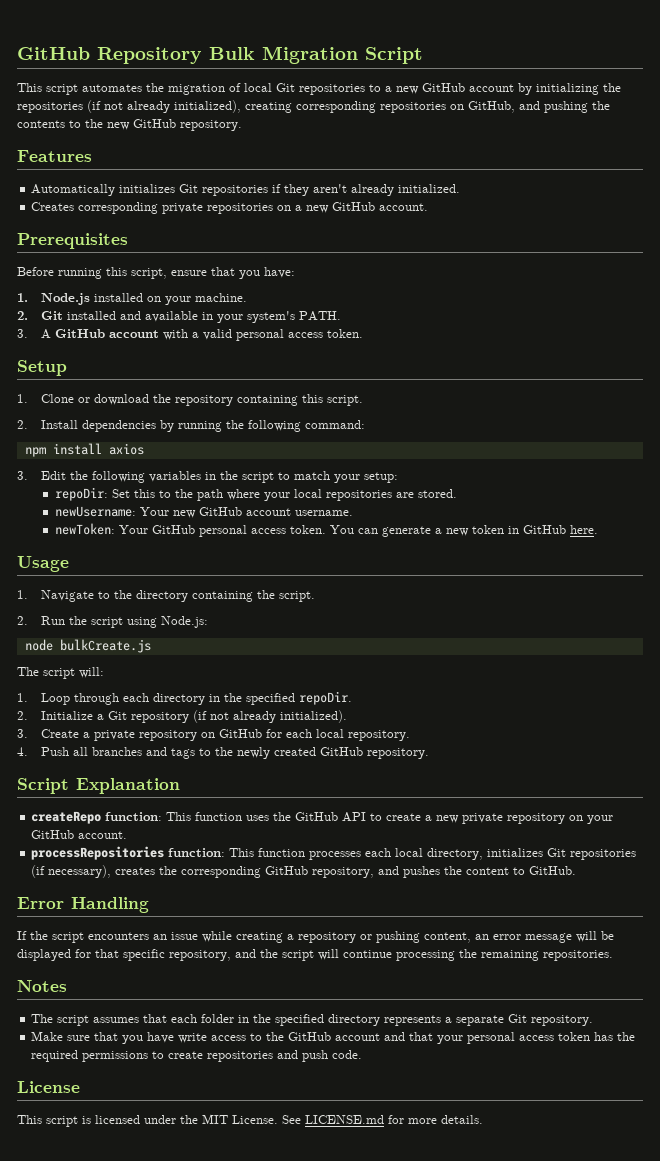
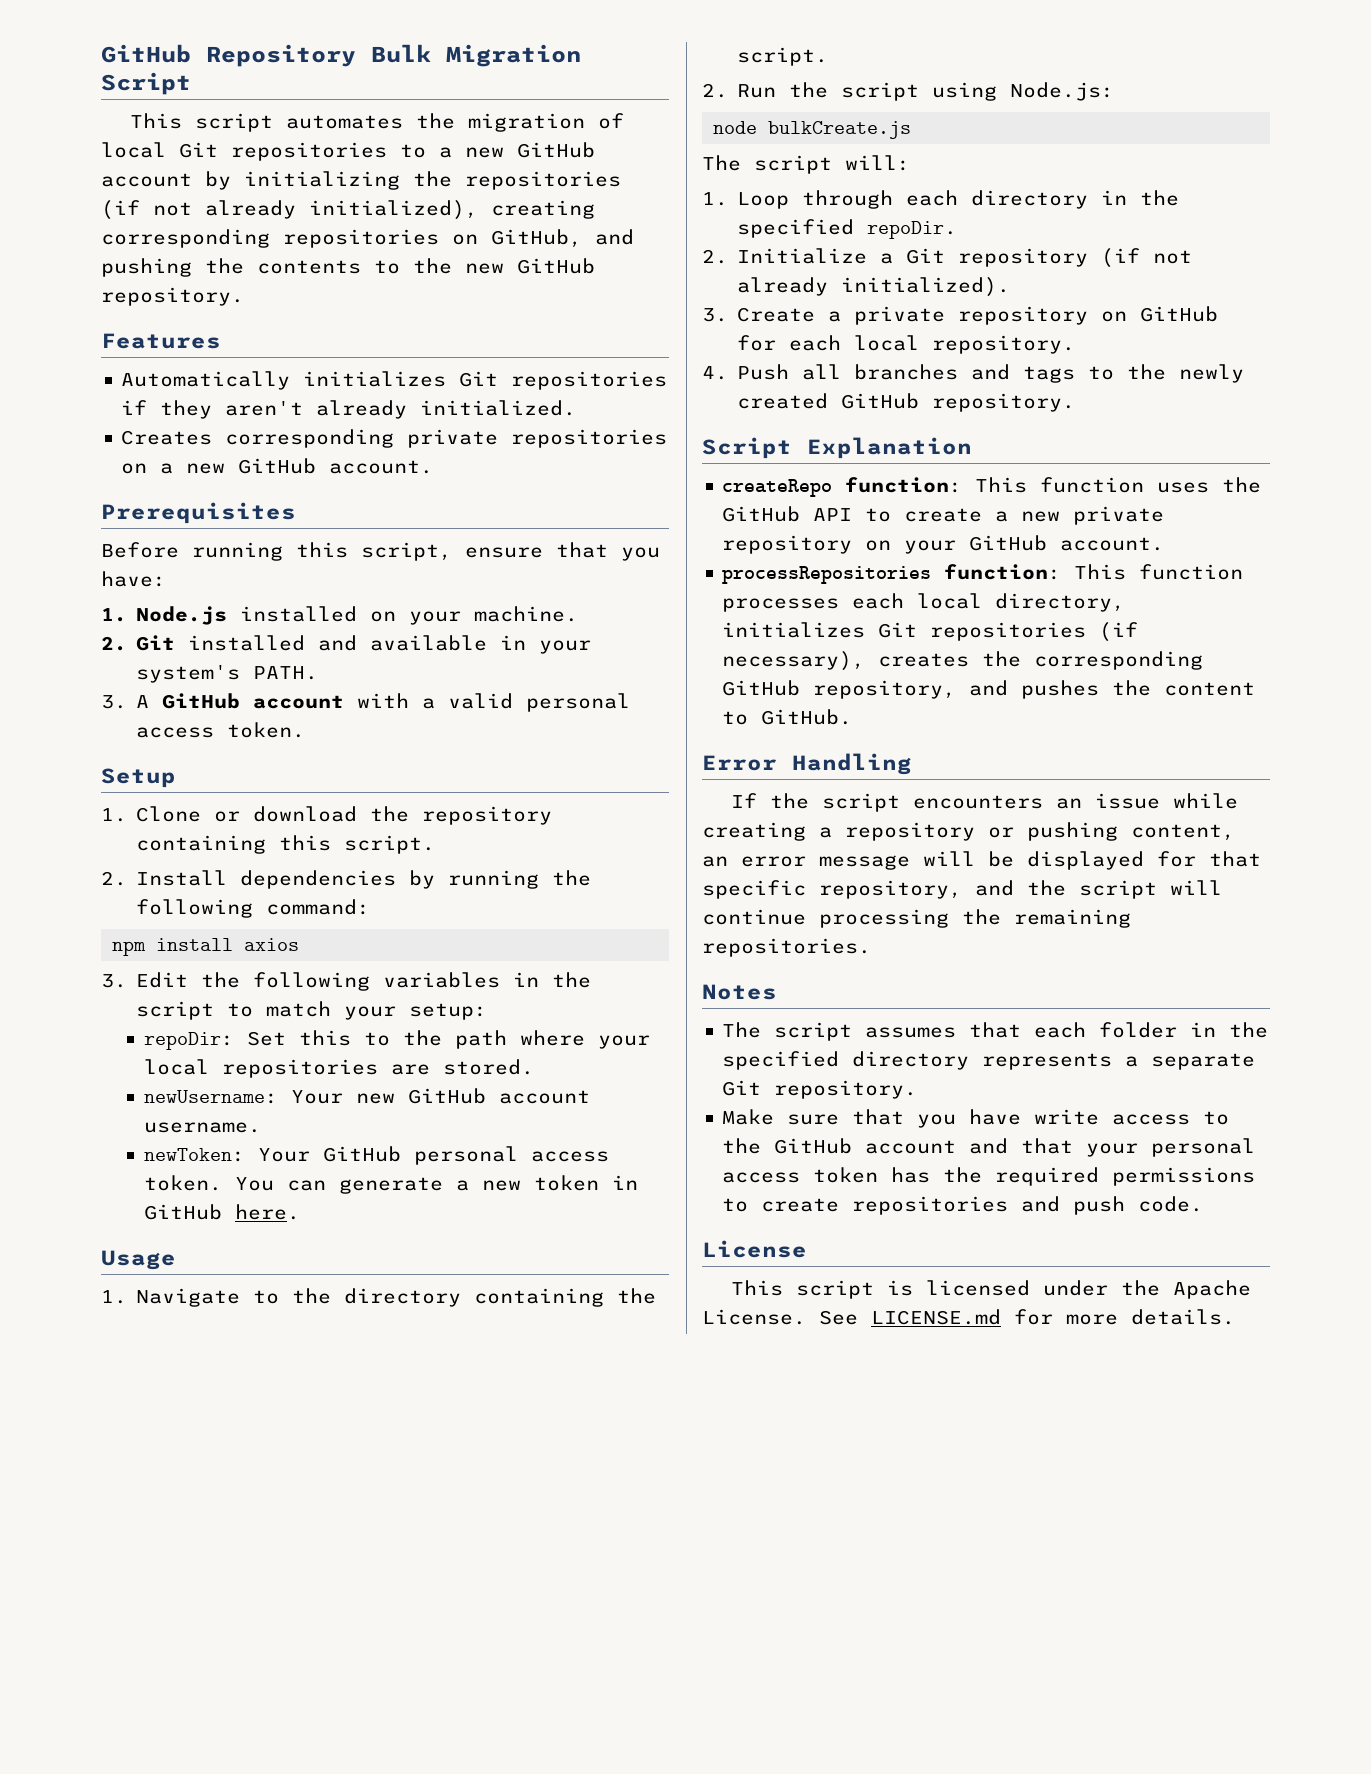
[202,1114,228,1124] MIT -> [1172,1280,1251,1299] Apache

